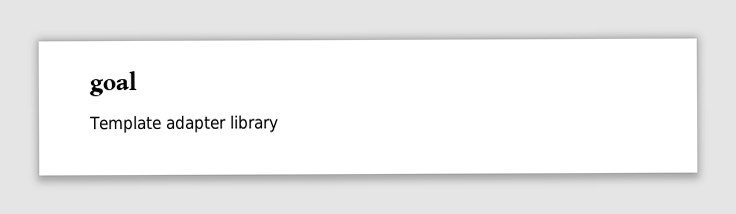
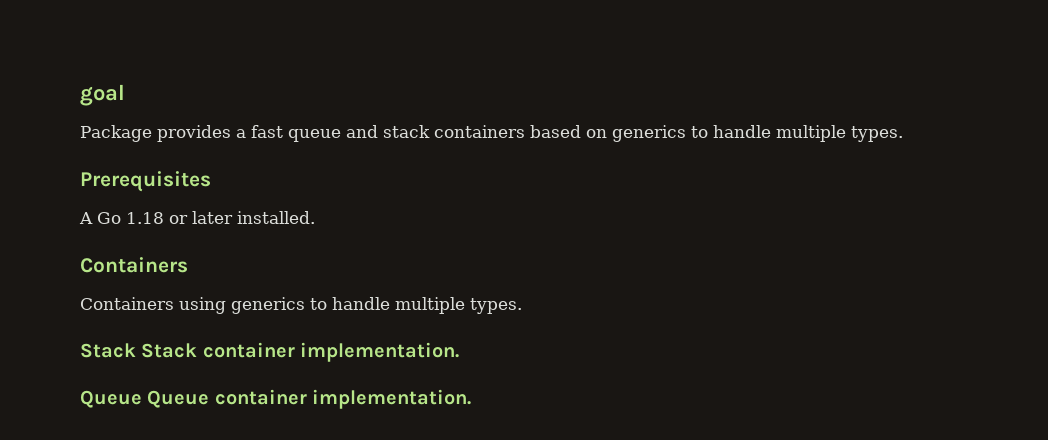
[89,115,279,134] Template adapter library -> [80,125,903,142] [80,171,211,192] [79,211,315,224] [80,257,188,273] [80,297,522,314] [80,342,460,362] [80,389,472,409] Package provides a fast queue and stack containers based on generics to handle multiple types. // Prerequisites // A Go 1.18 or later installed. // Containers // Containers using generics to handle multiple types. // Stack Stack container implementation. // Queue Queue container implementation.

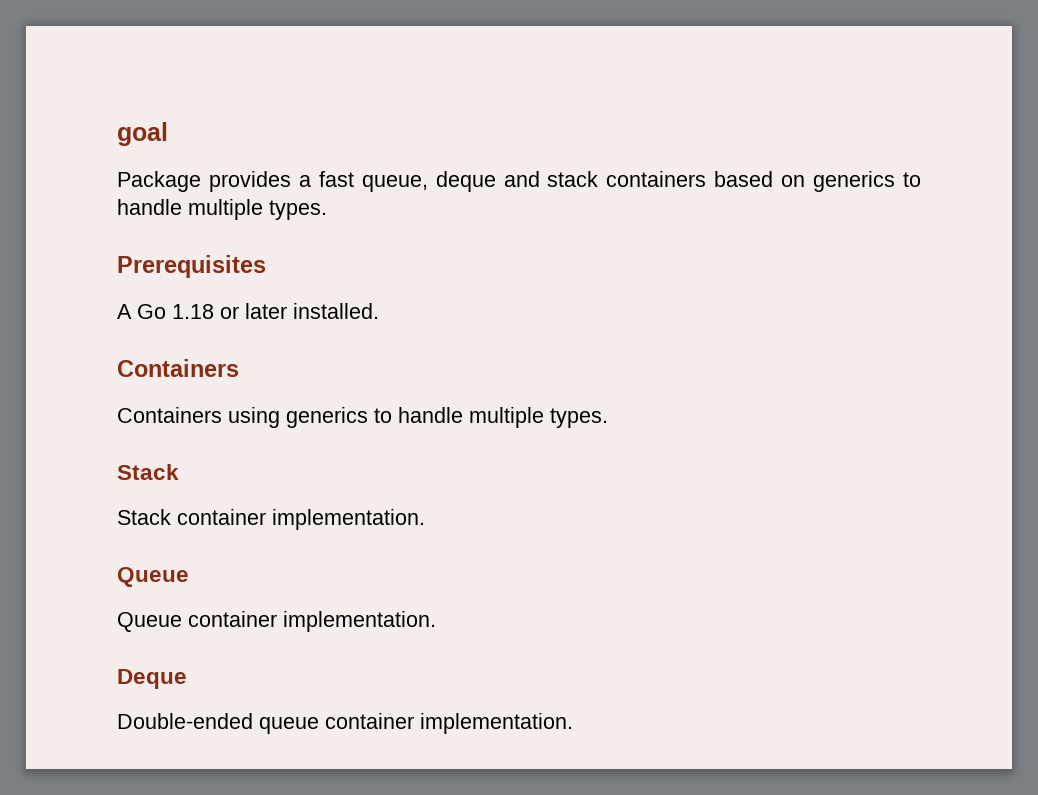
[288,129,341,142] queue -> [361,171,496,192] queue, deque
(136, 350) none -> (179, 472) //
(142, 399) none -> (189, 577) //
(472, 399) none -> [117,669,187,689] [117,713,573,734] // Deque // Double-ended queue container implementation.

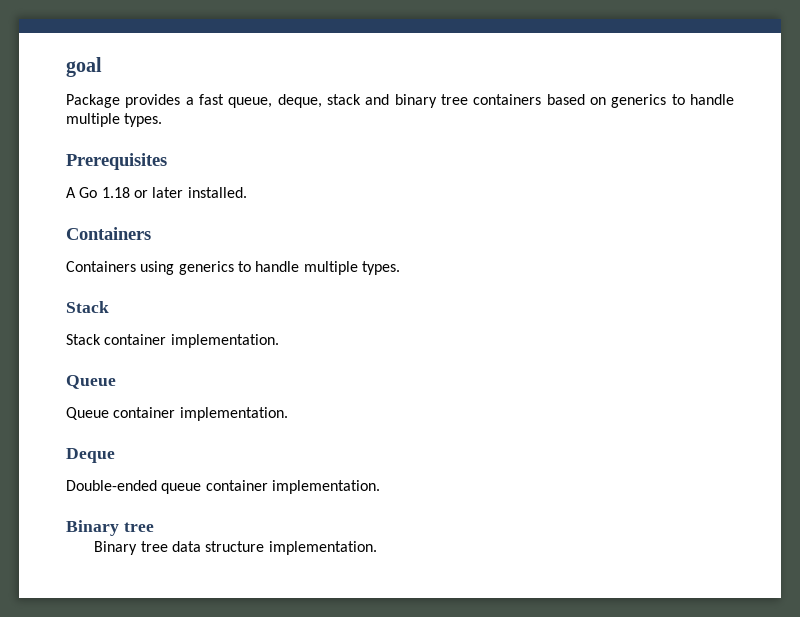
[435,171,599,192] deque and stack -> [277,94,468,108] deque, stack and binary tree
(573, 723) none -> [66,520,154,536] [94,541,377,555] // Binary tree // Binary tree data structure implementation.

